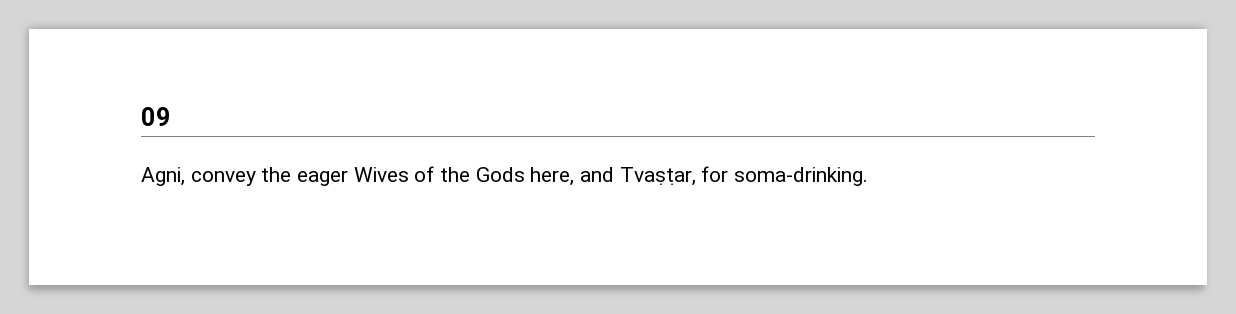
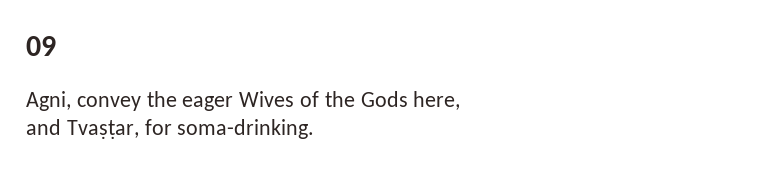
(575, 176) none -> (461, 100) //

